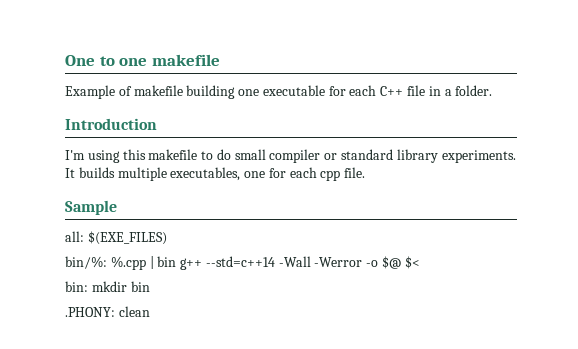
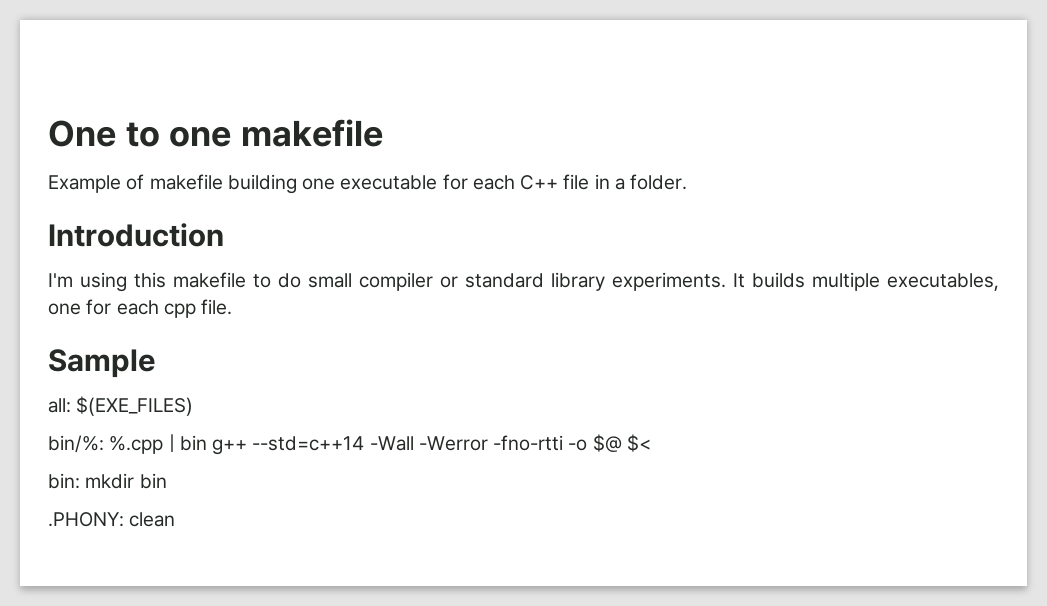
(363, 262) none -> [493,435,564,451] -fno-rtti

